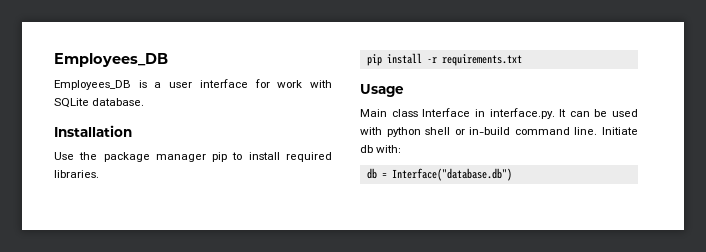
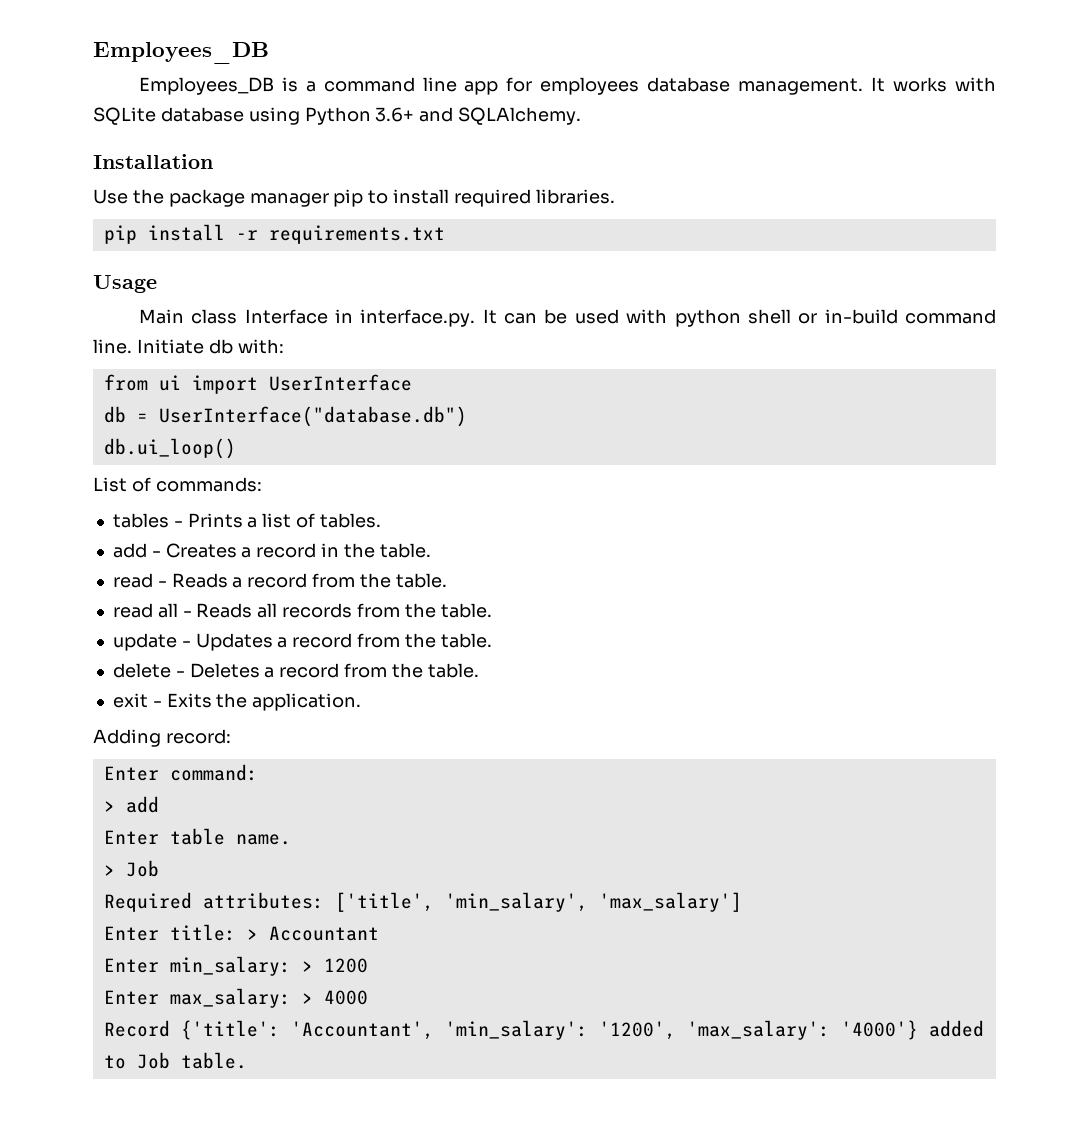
[169,79,332,88] [54,98,145,108] user interface for work with SQLite database. -> [323,77,996,95] [93,107,582,125] command line app for employees database management. It works with SQLite database using Python 3.6+ and SQLAlchemy.
[366,168,512,181] db = Interface("database.db") -> [103,374,412,394] [103,406,467,427] [103,438,236,459] [93,477,262,492] [112,513,381,528] [112,543,431,558] [112,573,447,588] [112,603,492,618] [112,633,492,651] [112,663,479,678] [112,693,362,711] [93,729,231,747] [103,764,258,781] [103,796,159,813] [103,828,291,845] [103,860,159,877] [103,892,742,912] [103,924,379,941] [103,956,368,976] [103,988,368,1008] [103,1020,984,1040] [103,1052,247,1069] from ui import UserInterface // db = UserInterface("database.db") // db.ui_loop() // List of commands: // tables - Prints a list of tables. // add - Creates a record in the table. // read - Reads a record from the table. // read all - Reads all records from the table. // update - Updates a record from the table. // delete - Deletes a record from the table. // exit - Exits the application. // Adding record: // Enter command: // > add // Enter table name. // > Job // Required attributes: ['title', 'min_salary', 'max_salary'] // Enter title: > Accountant // Enter min_salary: > 1200 // Enter max_salary: > 4000 // Record {'title': 'Accountant', 'min_salary': '1200', 'max_salary': '4000'} added to Job table.

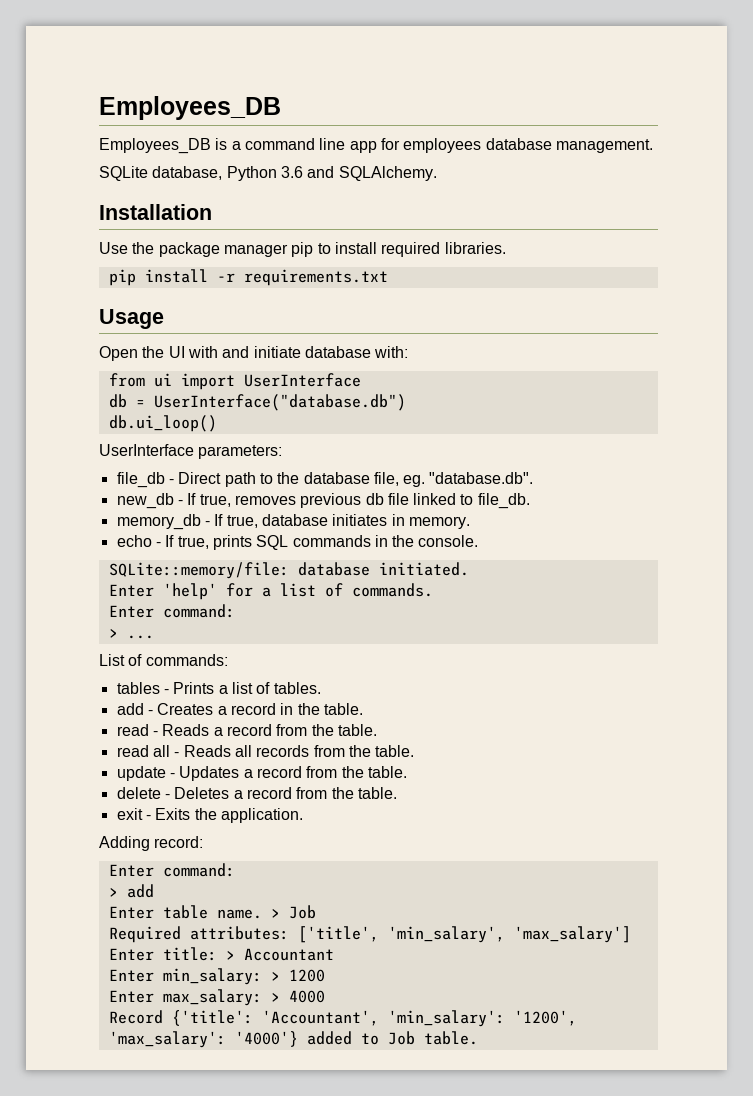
[871,77,996,92] [93,107,415,125] It works with SQLite database using Python 3.6+ -> [99,166,303,181] // SQLite database, Python 3.6
[138,309,996,327] [93,339,233,354] Main class Interface in interface.py. It can be used with python shell or in-build command line. Initiate db -> [99,346,371,361] Open the UI with and initiate database
(236, 448) none -> [99,444,283,459] [116,472,534,488] [116,493,530,509] [116,514,470,530] [116,535,479,550] [108,562,469,579] [108,583,433,600] [108,604,235,618] [108,629,154,639] // UserInterface parameters: // file_db - Direct path to the database file, eg. "database.db". // new_db - If true, removes previous db file linked to file_db. // memory_db - If true, database initiates in memory. // echo - If true, prints SQL commands in the console. // SQLite::memory/file: database initiated. // Enter 'help' for a list of commands. // Enter command: // > ...
(291, 839) // -> (262, 914) none

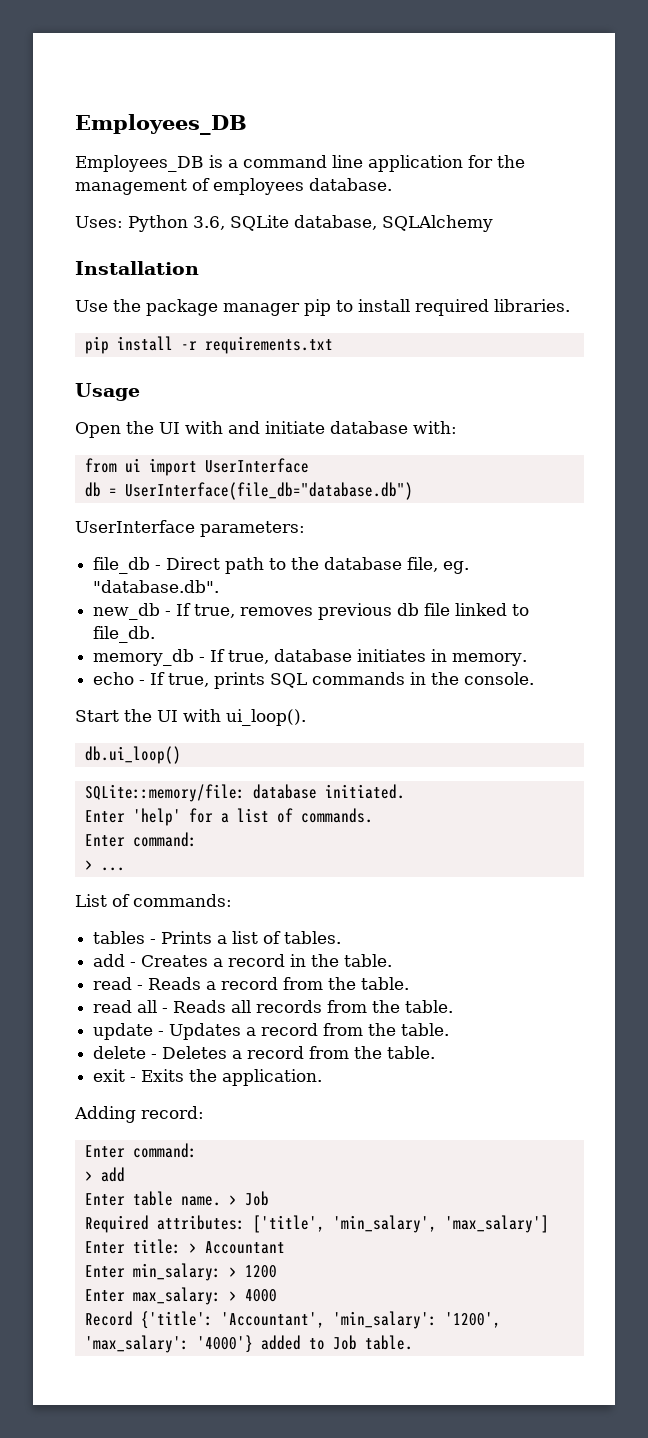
[349,138,653,153] [99,166,437,181] app for employees database management. // SQLite database, Python 3.6 and SQLAlchemy. -> [368,155,525,172] [75,178,392,195] [75,215,493,232] application for the management of employees database. // Uses: Python 3.6, SQLite database, SQLAlchemy
[153,394,406,411] [108,415,217,432] UserInterface("database.db") // db.ui_loop() -> [124,482,413,500] UserInterface(file_db="database.db")
(479, 541) none -> [75,709,306,726] [84,746,181,764] // Start the UI with ui_loop(). // db.ui_loop()

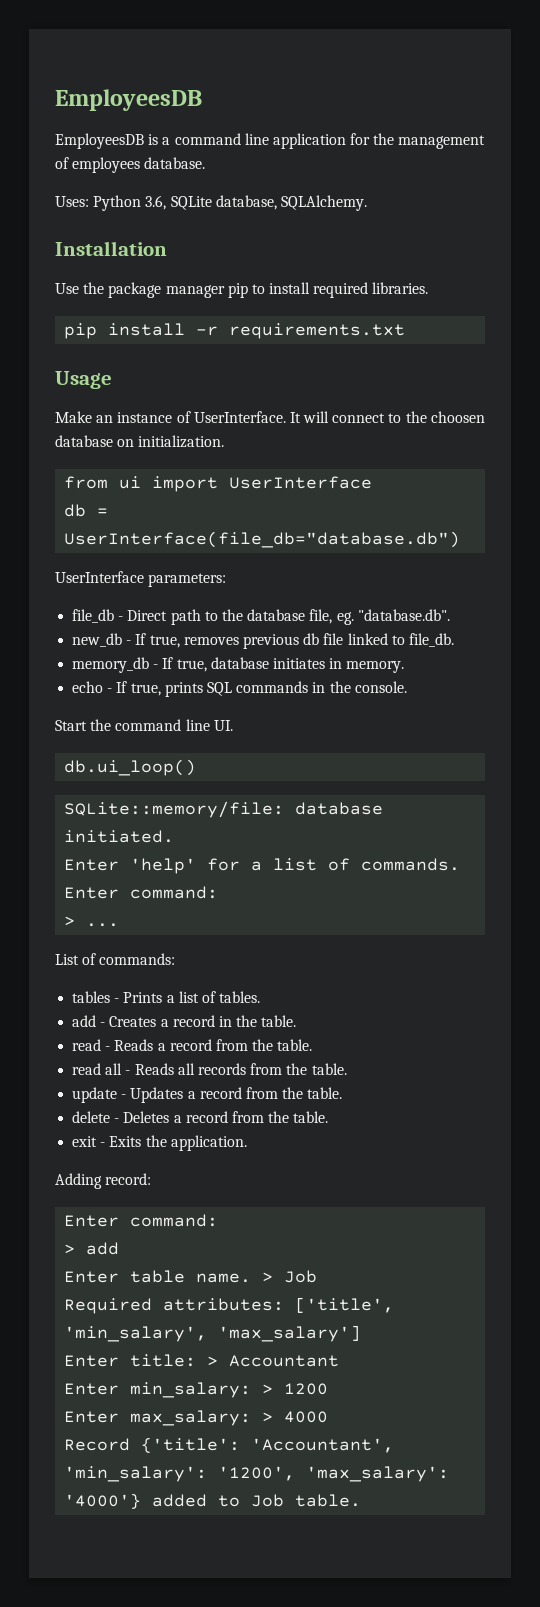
[75,114,247,135] [75,155,204,172] Employees_DB // Employees_DB -> [55,89,202,111] [55,133,144,149] EmployeesDB // EmployeesDB
[382,215,493,232] SQLAlchemy -> [280,195,367,211] SQLAlchemy.
[75,421,457,438] Open the UI with and initiate database with: -> [55,411,485,423] [55,435,225,448] Make an instance of UserInterface. It will connect to the choosen database on initialization.
[157,709,306,726] UI with ui_loop(). -> [115,719,233,731] command line UI.

